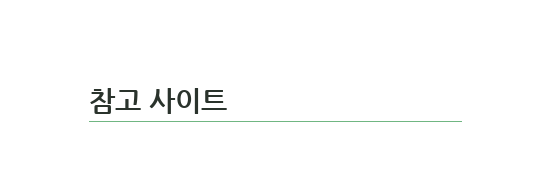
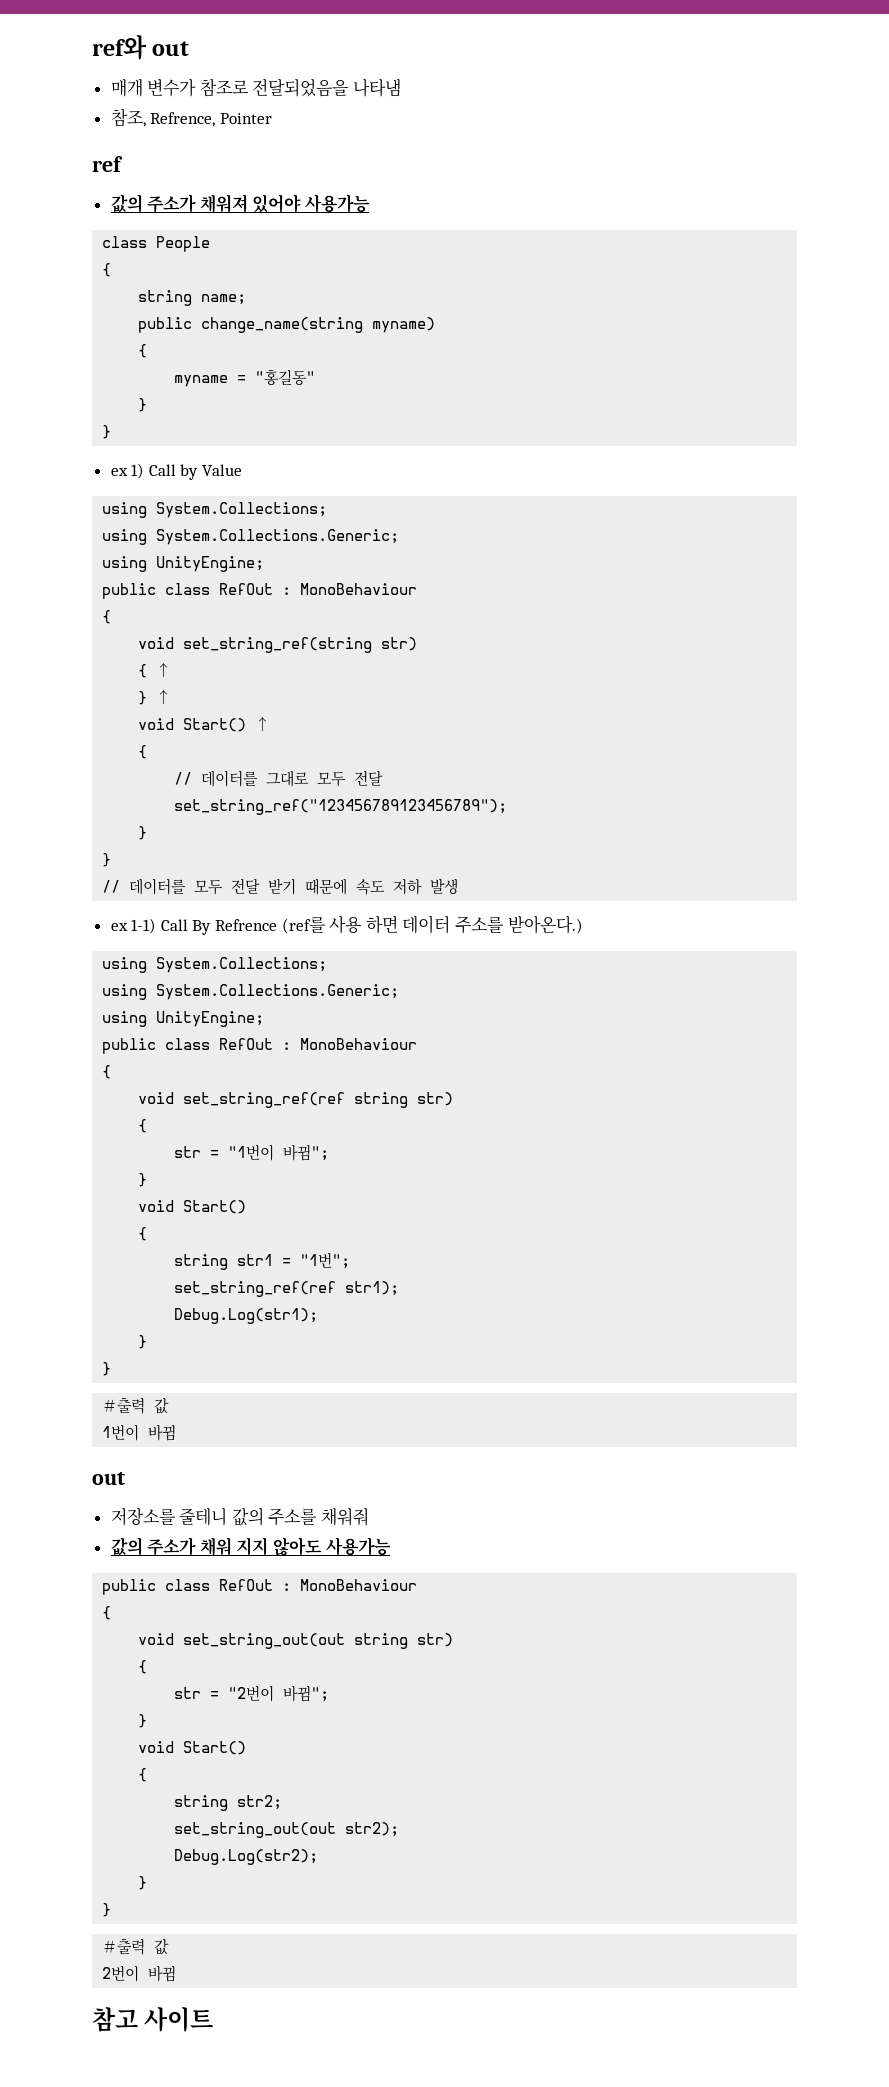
(89, 101) none -> [92,35,190,60] [110,78,402,97] [110,108,272,127] [92,156,123,172] [110,194,371,213] [102,236,211,252] [102,263,112,277] [138,290,247,306] [138,317,436,333] [138,344,148,358] [174,369,316,387] [138,398,148,412] [102,425,112,439] [110,463,243,480] [102,502,328,518] [102,529,400,545] [102,556,265,572] [102,583,418,599] [102,610,112,624] [138,637,418,653] [138,663,172,678] [138,690,172,705] [138,717,271,732] [138,745,148,759] [174,770,384,787] [174,799,508,815] [138,826,148,840] [102,853,112,867] [102,878,459,895] [110,915,583,935] [102,957,328,973] [102,984,400,1000] [102,1011,265,1027] [102,1038,418,1054] [102,1065,112,1079] [138,1092,454,1108] [138,1119,148,1133] [174,1144,330,1161] [138,1173,148,1187] [138,1200,247,1214] [138,1227,148,1241] [174,1252,351,1270] [174,1281,400,1297] [174,1308,319,1324] [138,1335,148,1349] [102,1362,112,1376] [102,1397,170,1414] [102,1424,177,1441] [92,1472,125,1485] [110,1507,370,1526] [110,1537,391,1556] [102,1579,418,1595] [102,1606,112,1620] [138,1633,454,1649] [138,1660,148,1674] [174,1685,330,1702] [138,1714,148,1728] [138,1741,247,1755] [138,1768,148,1782] [174,1795,283,1811] [174,1822,400,1838] [174,1849,319,1865] [138,1876,148,1890] [102,1903,112,1917] [102,1938,170,1955] [102,1965,177,1982] ref와 out // 매개 변수가 참조로 전달되었음을 나타냄 // 참조, Refrence, Pointer // ref // 값의 주소가 채워져 있어야 사용가능 // class People // { // string name; // public change_name(string myname) // { // myname = "홍길동" // } // } // ex 1) Call by Value // using System.Collections; // using System.Collections.Generic; // using UnityEngine; // public class RefOut : MonoBehaviour // { // void set_string_ref(string str) // { ↑ // } ↑ // void Start() ↑ // { // // 데이터를 그대로 모두 전달 // set_string_ref("123456789123456789"); // } // } // // 데이터를 모두 전달 받기 때문에 속도 저하 발생 // ex 1-1) Call By Refrence (ref를 사용 하면 데이터 주소를 받아온다.) // using System.Collections; // using System.Collections.Generic; // using UnityEngine; // public class RefOut : MonoBehaviour // { // void set_string_ref(ref string str) // { // str = "1번이 바뀜"; // } // void Start() // { // string str1 = "1번"; // set_string_ref(ref str1); // Debug.Log(str1); // } // } // ＃출력 값 // 1번이 바뀜 // out // 저장소를 줄테니 값의 주소를 채워줘 // 값의 주소가 채워 지지 않아도 사용가능 // public class RefOut : MonoBehaviour // { // void set_string_out(out string str) // { // str = "2번이 바뀜"; // } // void Start() // { // string str2; // set_string_out(out str2); // Debug.Log(str2); // } // } // ＃출력 값 // 2번이 바뀜 //

